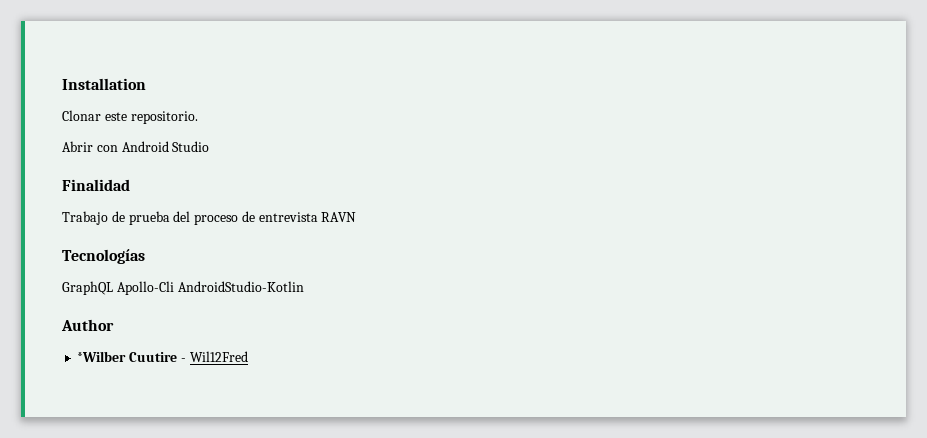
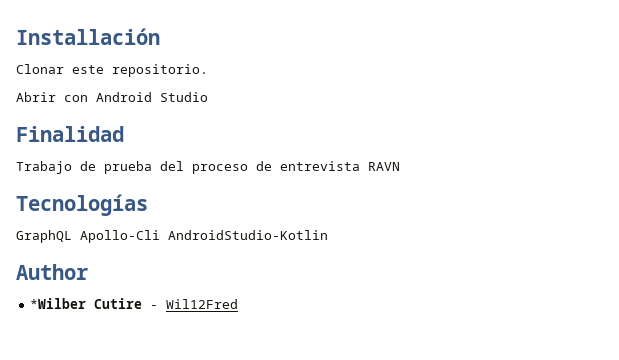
[62,78,146,90] Installation -> [16,28,160,45] Installación
[129,352,178,362] Cuutire -> [94,298,143,309] Cutire

